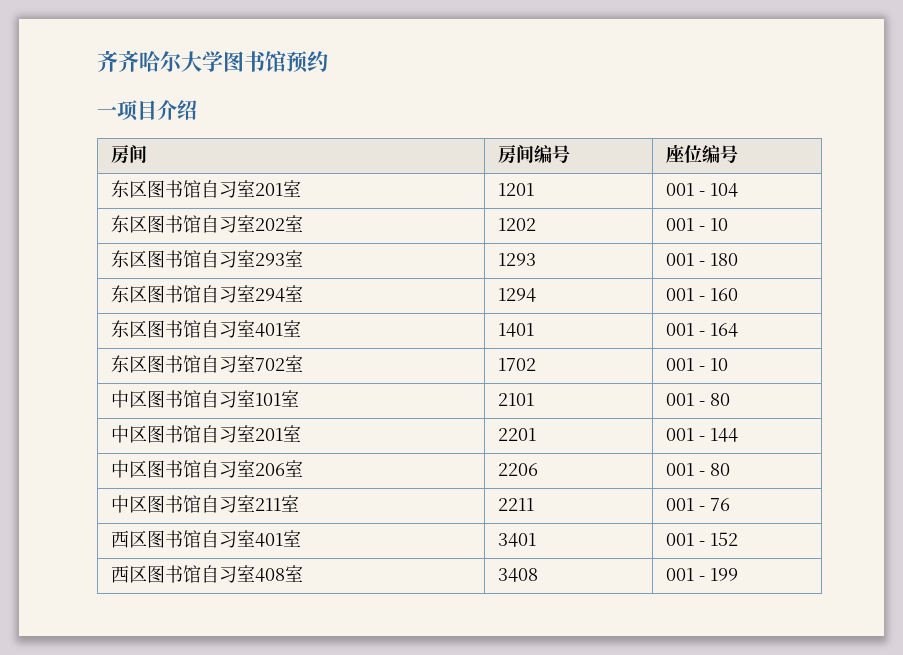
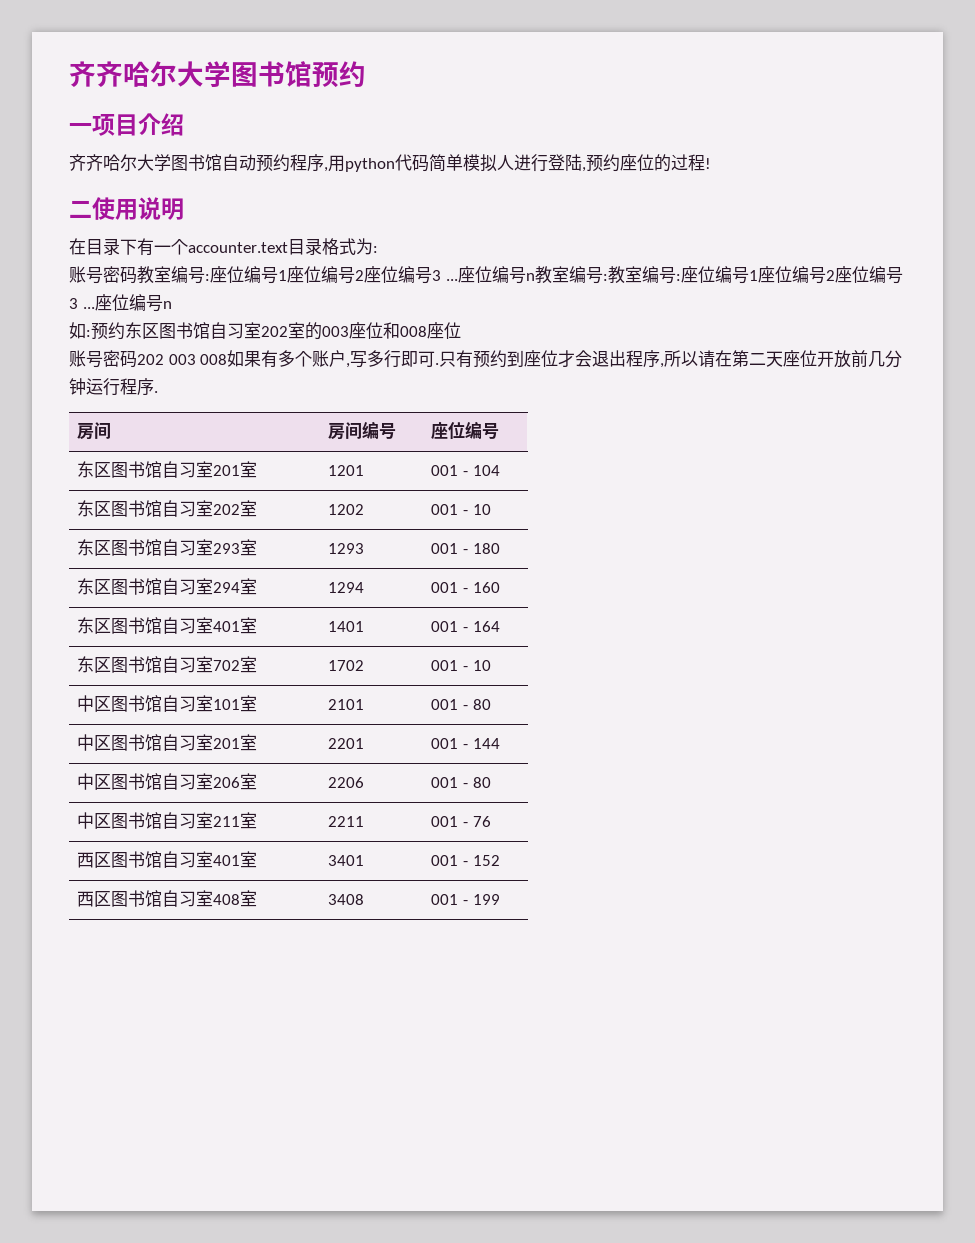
(197, 110) none -> [69,154,711,172] [69,197,184,220] [69,238,378,256] [69,266,903,284] [69,294,172,312] [69,322,461,340] [69,350,903,368] [69,378,158,396] // 齐齐哈尔大学图书馆自动预约程序,用python代码简单模拟人进行登陆,预约座位的过程! // 二使用说明 // 在目录下有一个accounter.text目录格式为: // 账号密码教室编号:座位编号1座位编号2座位编号3 ...座位编号n教室编号:教室编号:座位编号1座位编号2座位编号3 ...座位编号n // 如:预约东区图书馆自习室202室的003座位和008座位 // 账号密码202 003 008如果有多个账户,写多行即可.只有预约到座位才会退出程序,所以请在第二天座位开放前几分钟运行程序.

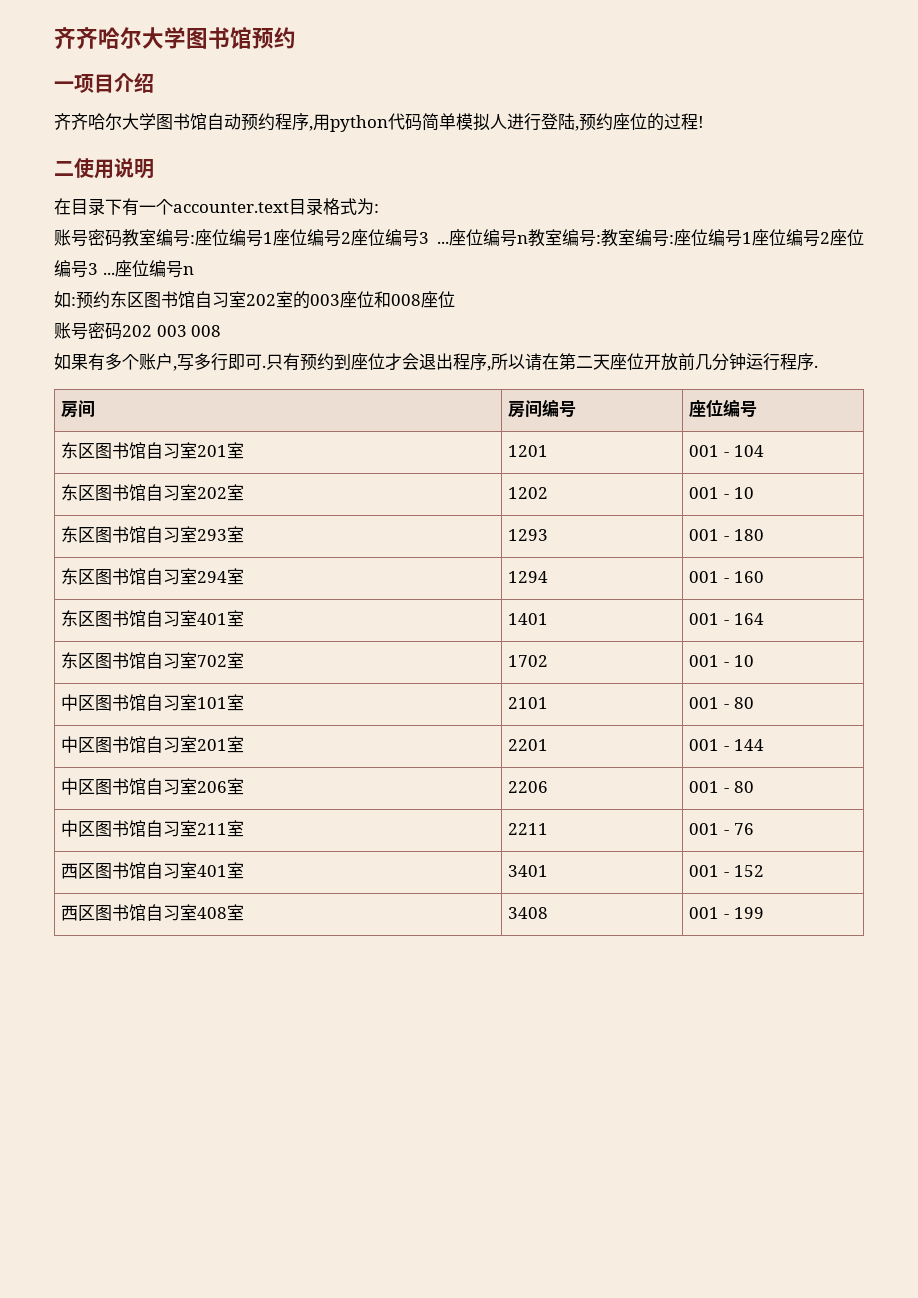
(228, 359) none -> (222, 331) //

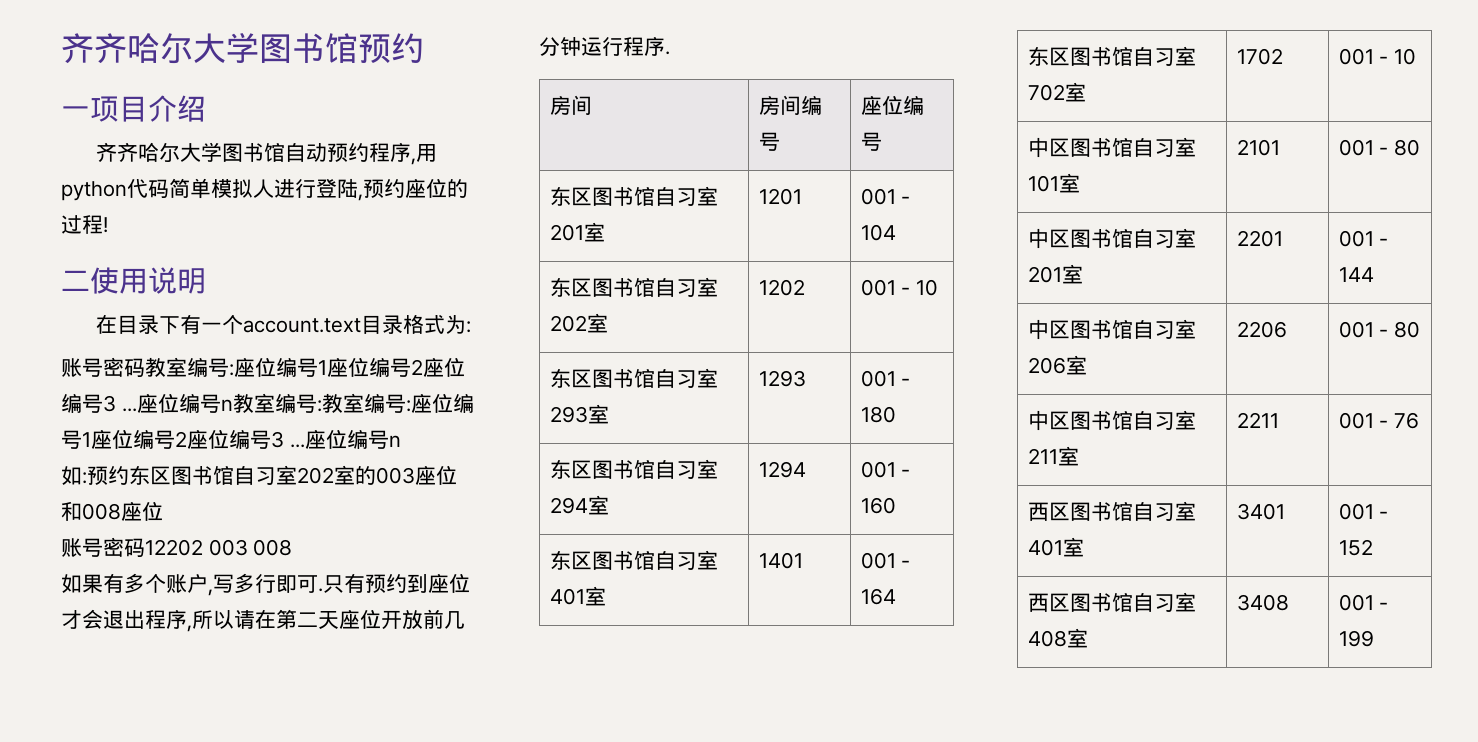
[173,202,289,213] accounter.text -> [243,318,362,333] account.text
[122,325,152,337] 202 -> [145,539,203,556] 12202

